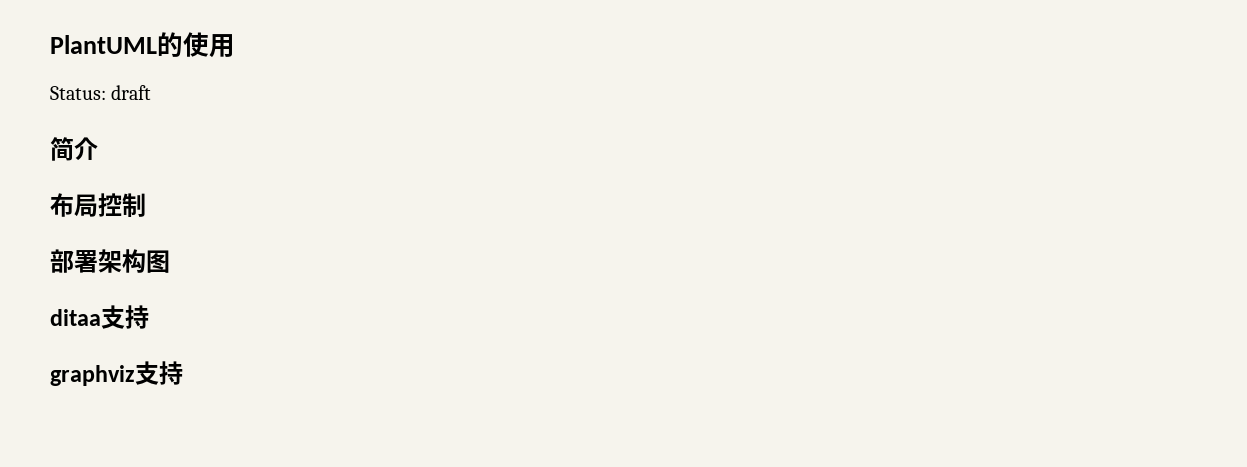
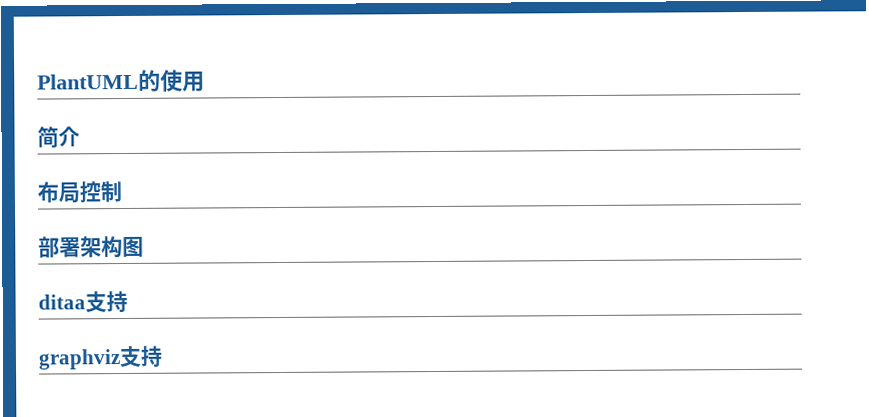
[50,85,152,100] // Status: draft -> (205, 81) none

